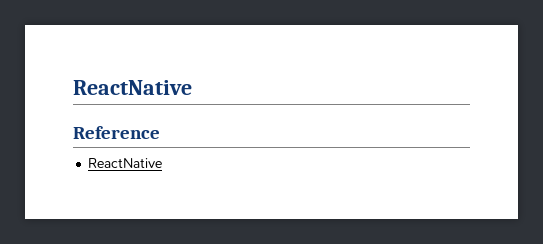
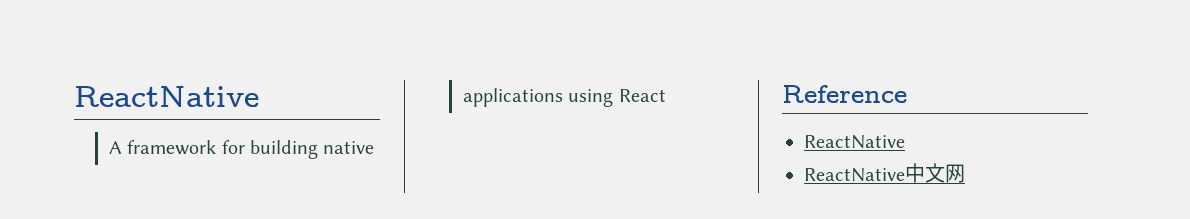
[73,80,192,95] ReactNative -> [74,86,259,107] [108,140,375,159] [462,88,666,107] ReactNative // A framework for building native applications using React
(163, 163) none -> [804,163,965,183] // ReactNative中文网

